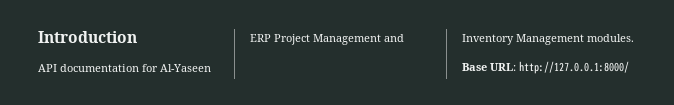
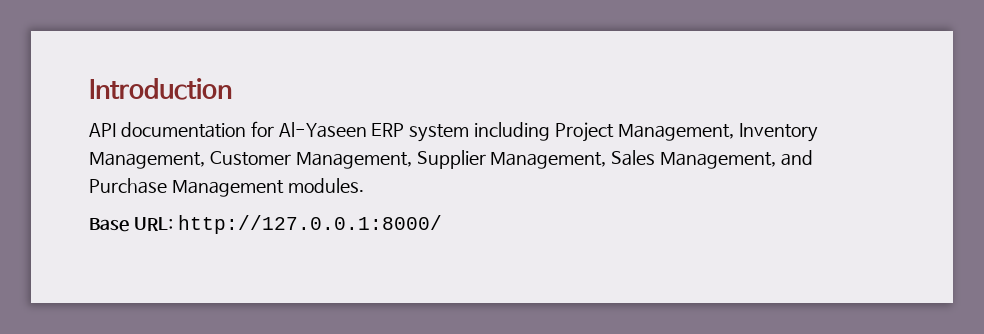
[274,34,514,45] Project Management and Inventory -> [409,122,818,142] [89,150,813,169] [89,178,167,194] system including Project Management, Inventory Management, Customer Management, Supplier Management, Sales Management, and Purchase

